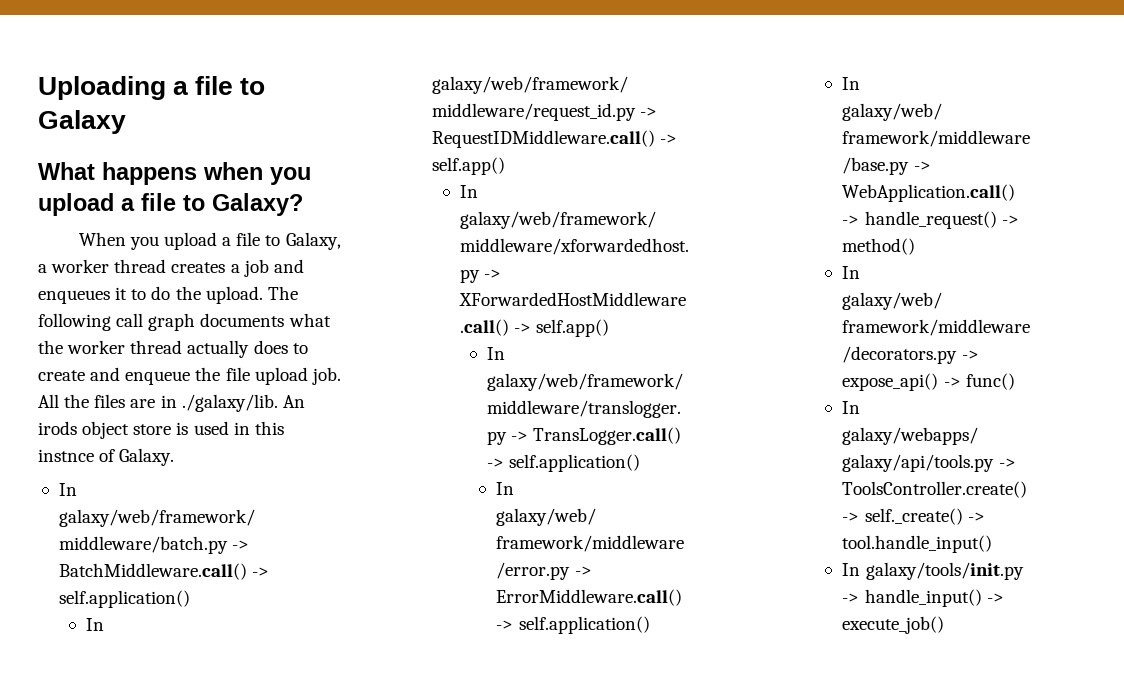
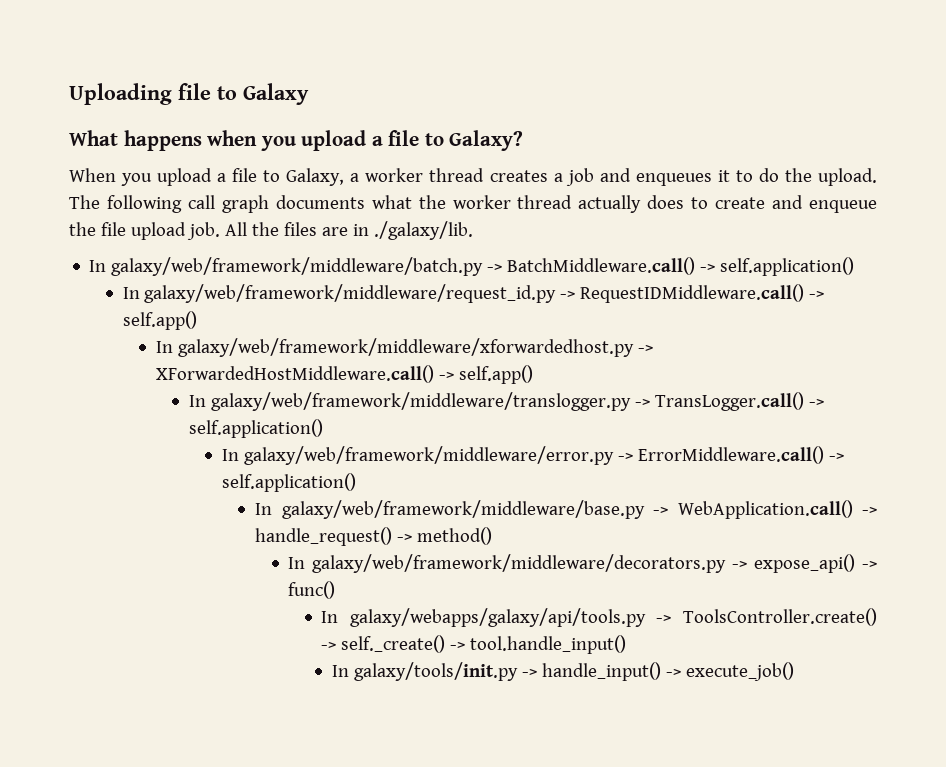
[173,81,189,95] a -> (172, 94) none
[282,395,305,408] [38,421,284,439] [38,448,175,466] An irods object store is used in this instnce of Galaxy. -> (473, 230) none

